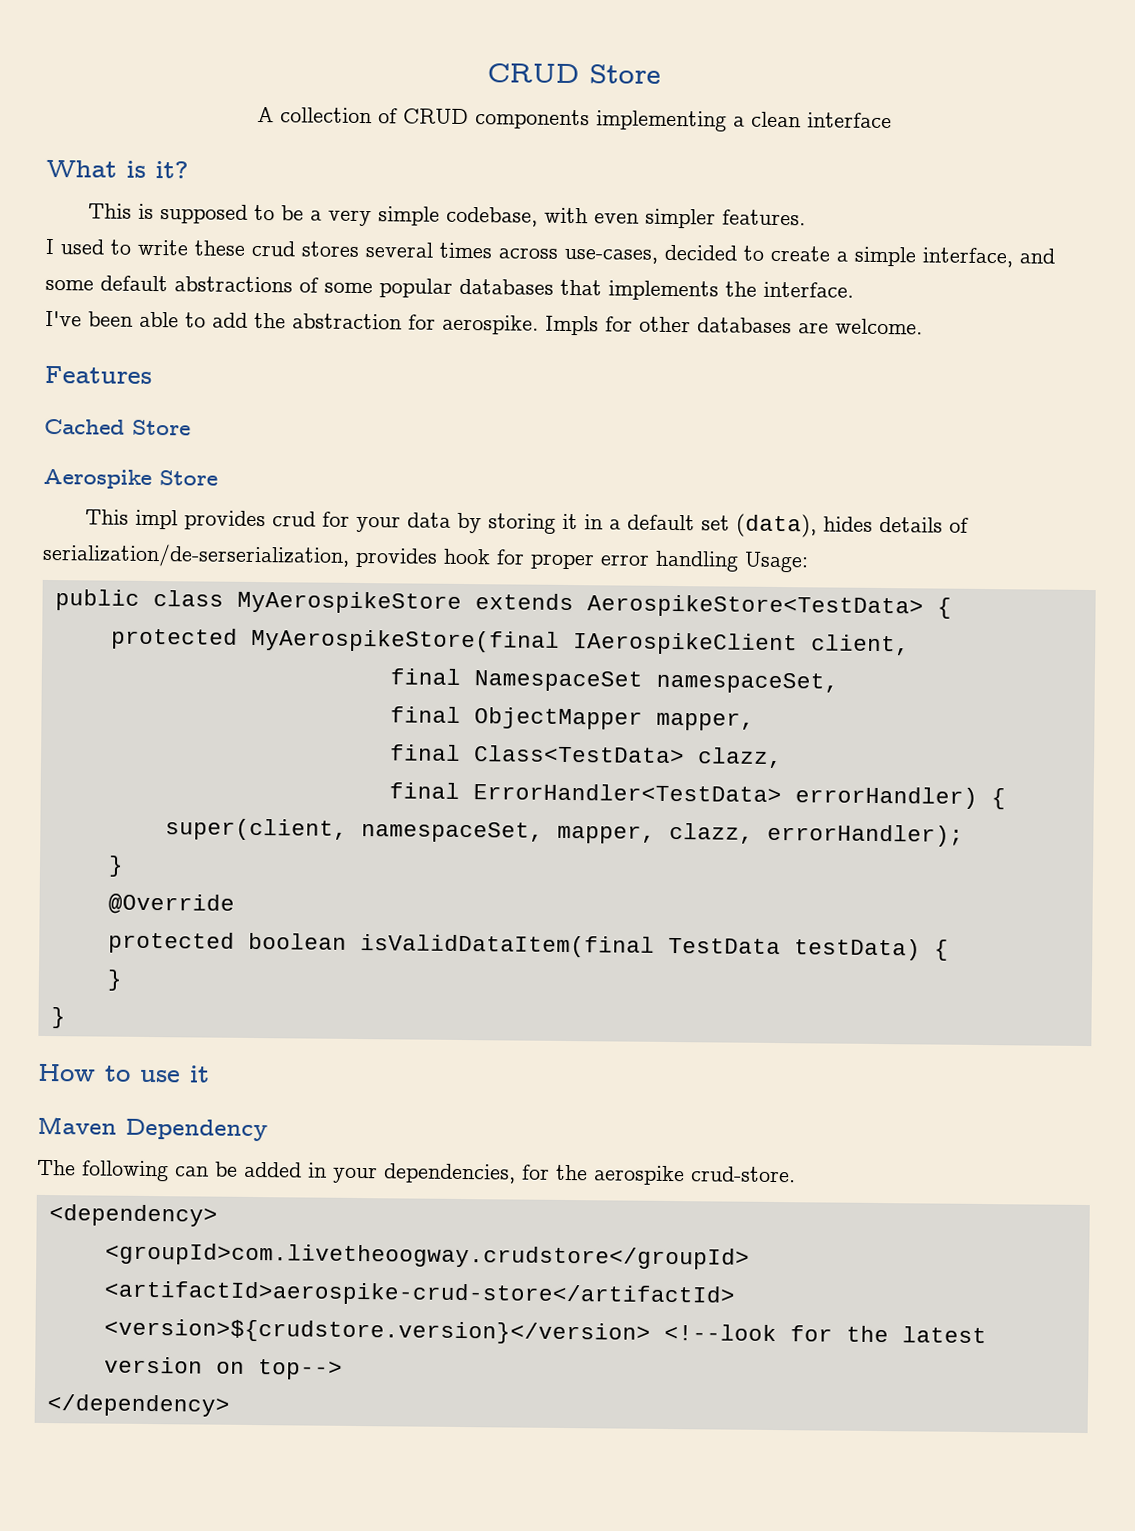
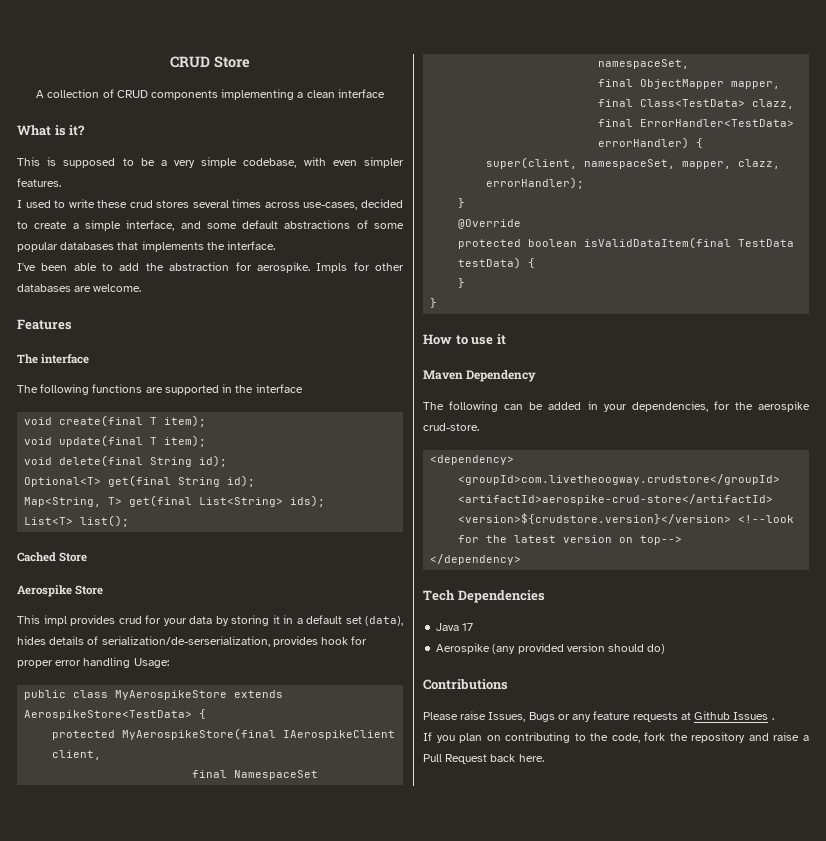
(152, 374) none -> [17,354,90,364] [17,384,303,395] [24,415,207,427] [24,435,207,447] [24,455,228,467] [24,475,256,487] [24,495,326,507] [24,515,130,527] // The interface // The following functions are supported in the interface // void create(final T item); // void update(final T item); // void delete(final String id); // Optional<T> get(final String id); // Map<String, T> get(final List<String> ids); // List<T> list();
(230, 1405) none -> [423,590,545,603] [436,623,474,631] [436,643,666,654] [423,679,508,690] [423,711,774,722] [423,732,809,743] [423,754,544,764] // Tech Dependencies // Java 17 // Aerospike (any provided version should do) // Contributions // Please raise Issues, Bugs or any feature requests at Github Issues . // If you plan on contributing to the code, fork the repository and raise a Pull Request back here.

